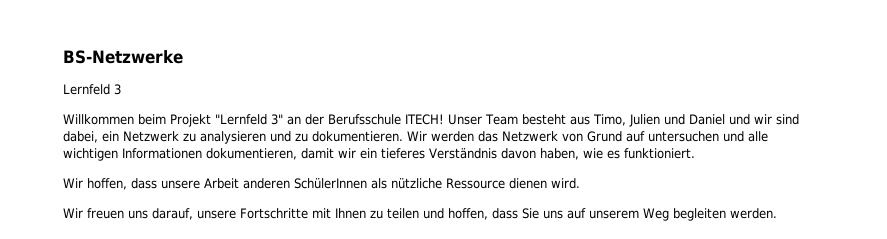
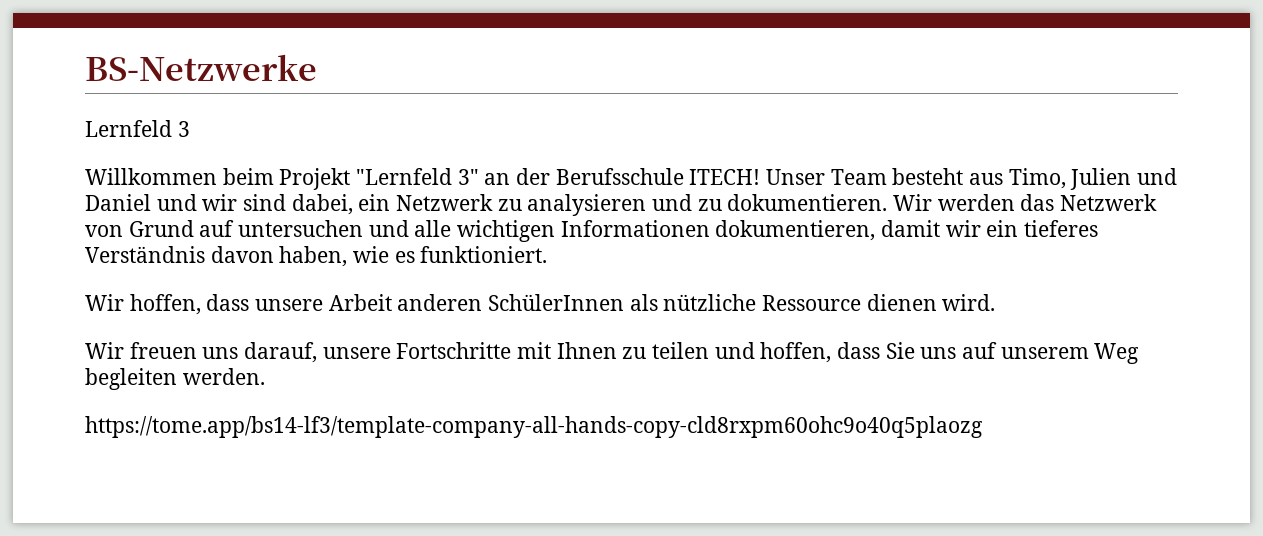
(777, 213) none -> [85,416,983,438] // https://tome.app/bs14-lf3/template-company-all-hands-copy-cld8rxpm60ohc9o40q5plaozg

